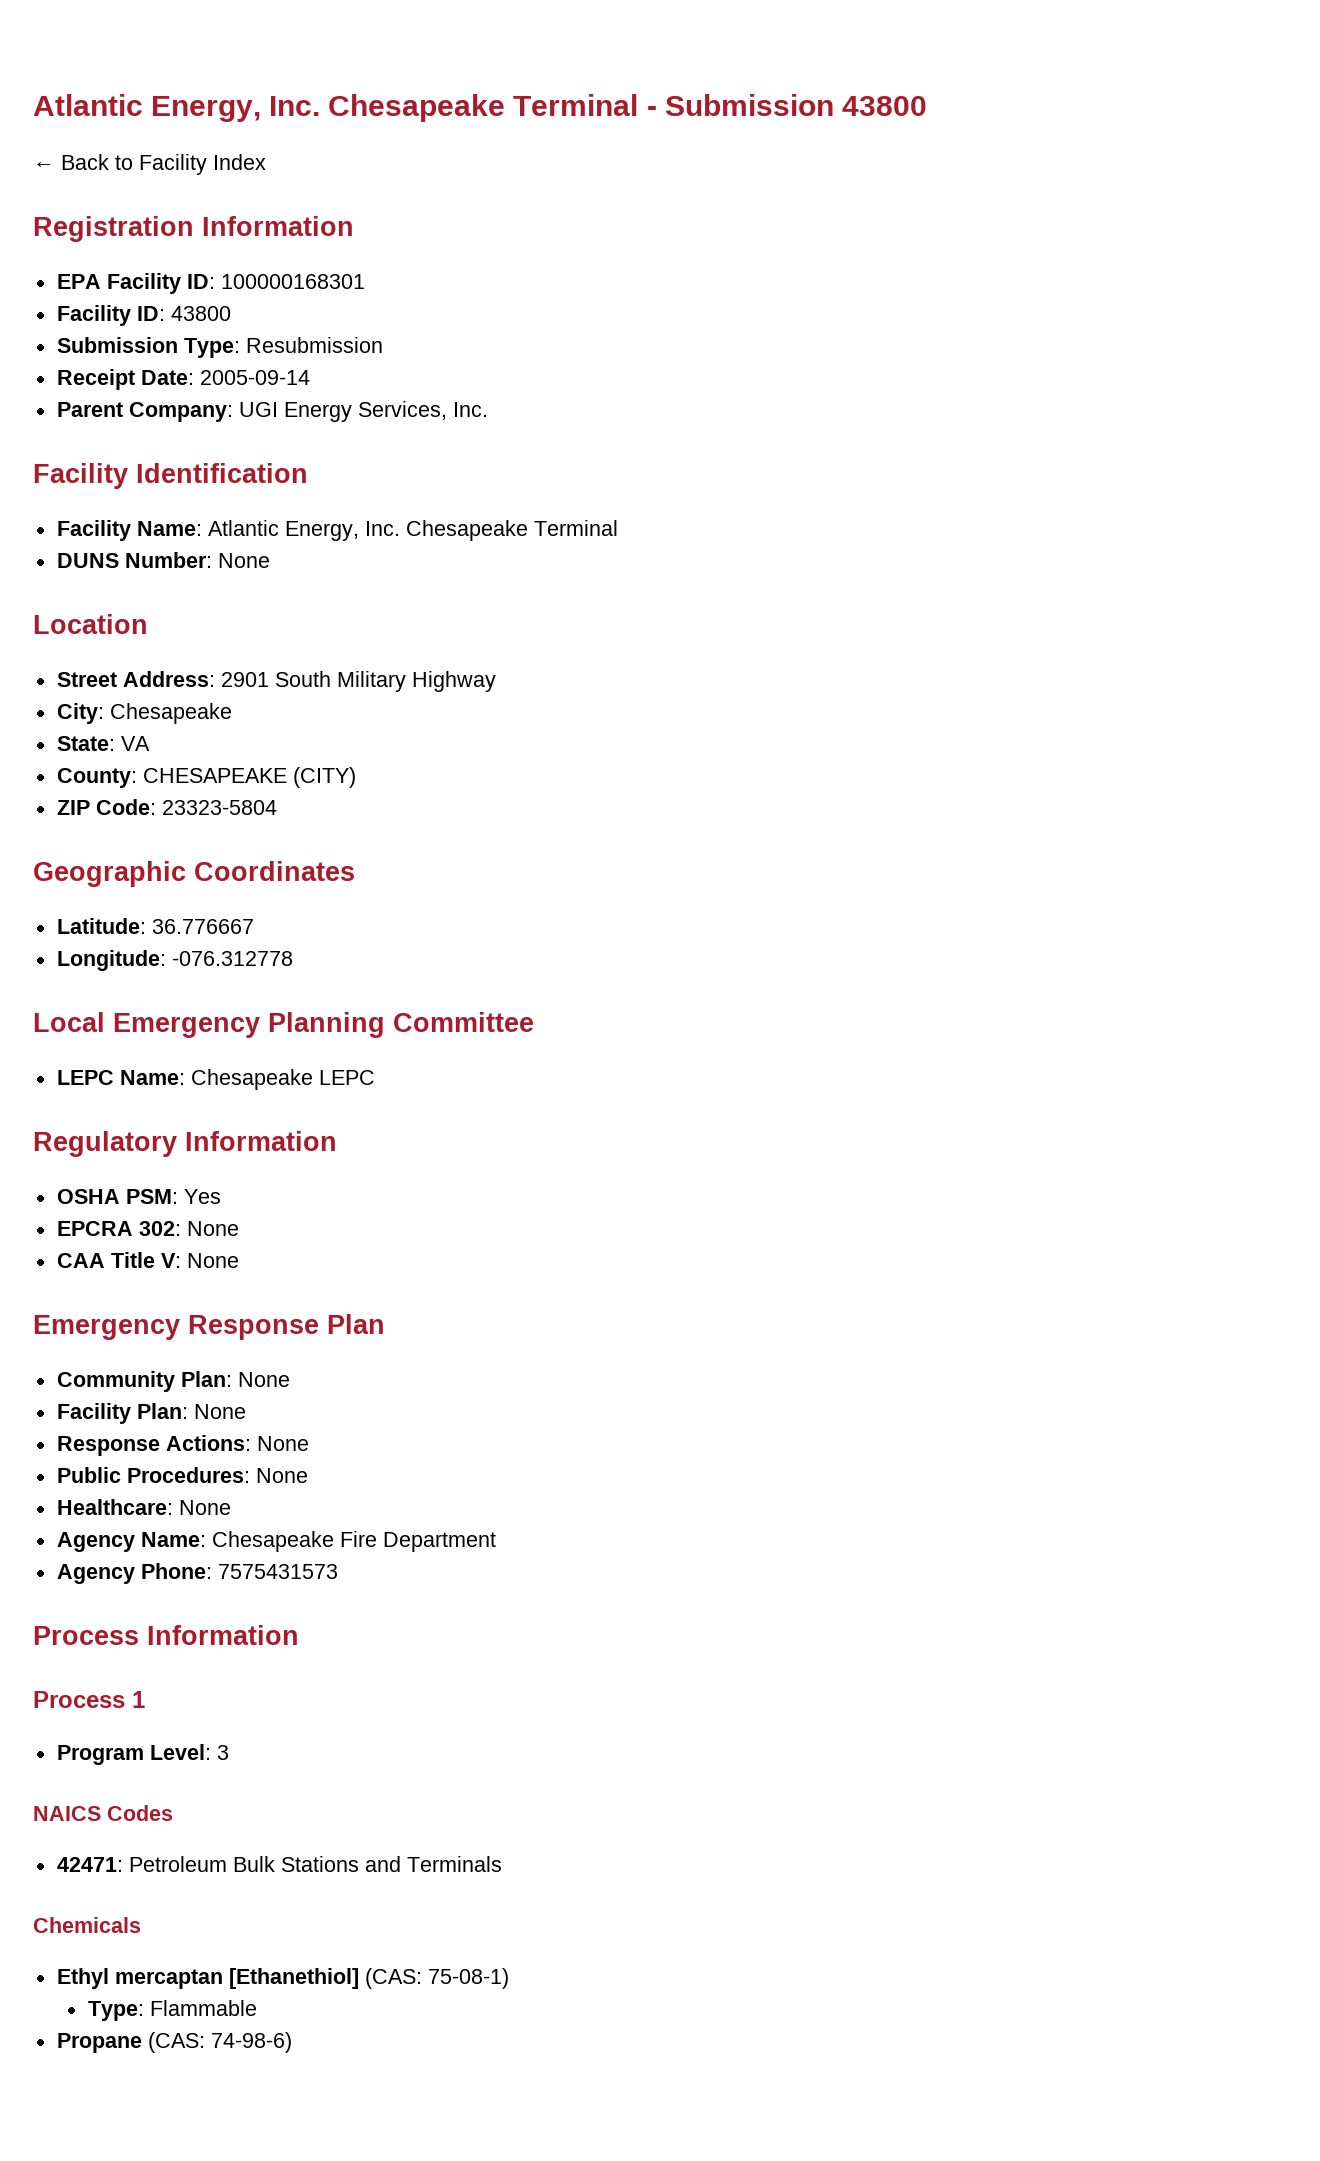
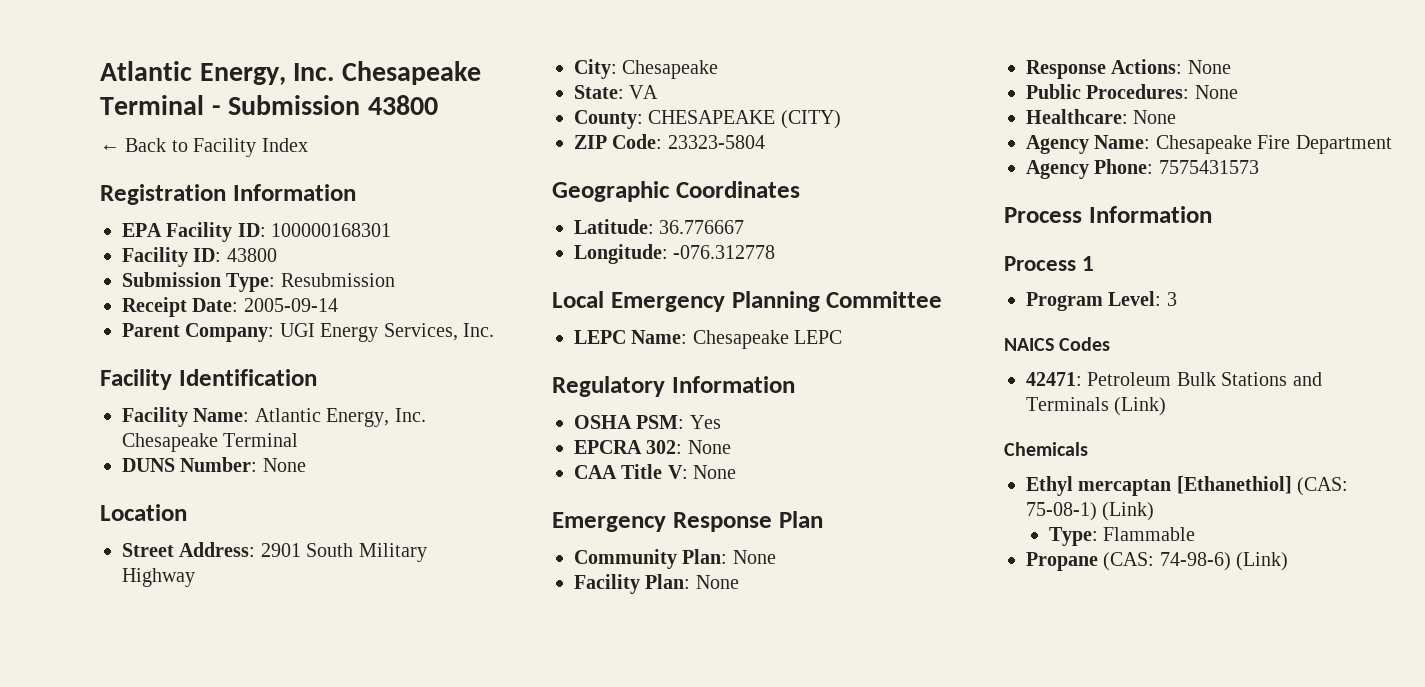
(502, 1864) none -> [1114,397,1167,416] (Link)
(509, 1978) none -> [1102,502,1155,521] (Link)
(292, 2042) none -> [1236,552,1289,571] (Link)

